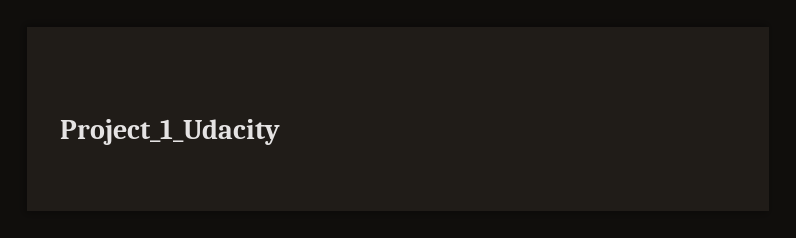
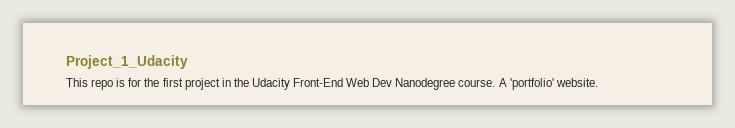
(280, 132) none -> [66,78,598,90] // This repo is for the first project in the Udacity Front-End Web Dev Nanodegree course. A 'portfolio' website.

